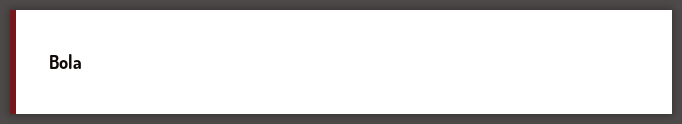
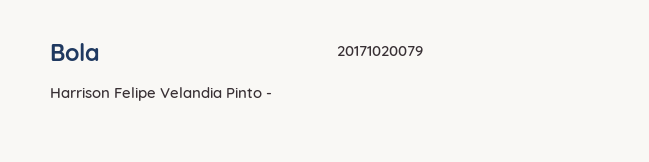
(82, 61) none -> [50,87,273,101] [337,46,423,56] // Harrison Felipe Velandia Pinto - 20171020079

